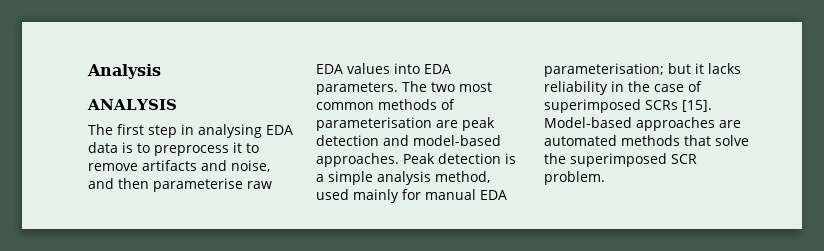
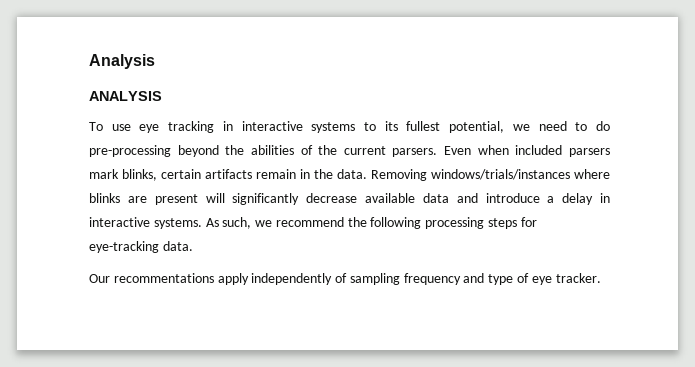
[88,124,293,138] [88,142,259,156] [88,160,270,172] [88,178,272,192] [316,63,451,74] [316,81,492,95] [316,99,455,110] [316,117,495,131] [316,135,501,146] [316,153,516,167] [316,171,490,185] [316,189,507,203] [544,63,741,77] [544,81,702,95] [544,99,712,113] [544,117,741,131] [544,135,749,146] [544,153,697,167] [544,171,605,185] The first step in analysing EDA data is to preprocess it to remove artifacts and noise, and then parameterise raw EDA values into EDA parameters. The two most common methods of parameterisation are peak detection and model-based approaches. Peak detection is a simple analysis method, used mainly for manual EDA parameterisation; but it lacks reliability in the case of superimposed SCRs [15]. Model-based approaches are automated methods that solve the superimposed SCR problem. -> [89,121,611,133] [89,145,610,157] [89,169,610,181] [89,193,610,205] [89,217,537,229] [89,241,193,253] [89,273,601,285] To use eye tracking in interactive systems to its fullest potential, we need to do pre-processing beyond the abilities of the current parsers. Even when included parsers mark blinks, certain artifacts remain in the data. Removing windows/trials/instances where blinks are present will significantly decrease available data and introduce a delay in interactive systems. As such, we recommend the following processing steps for eye-tracking data. // Our recommentations apply independently of sampling frequency and type of eye tracker.

